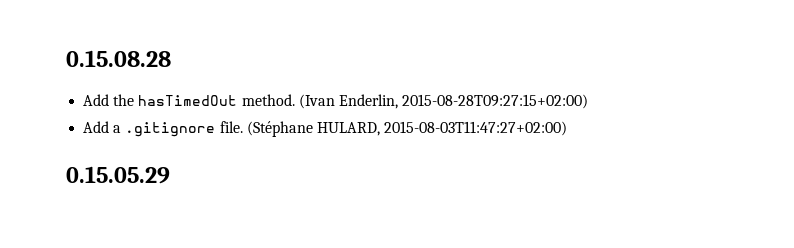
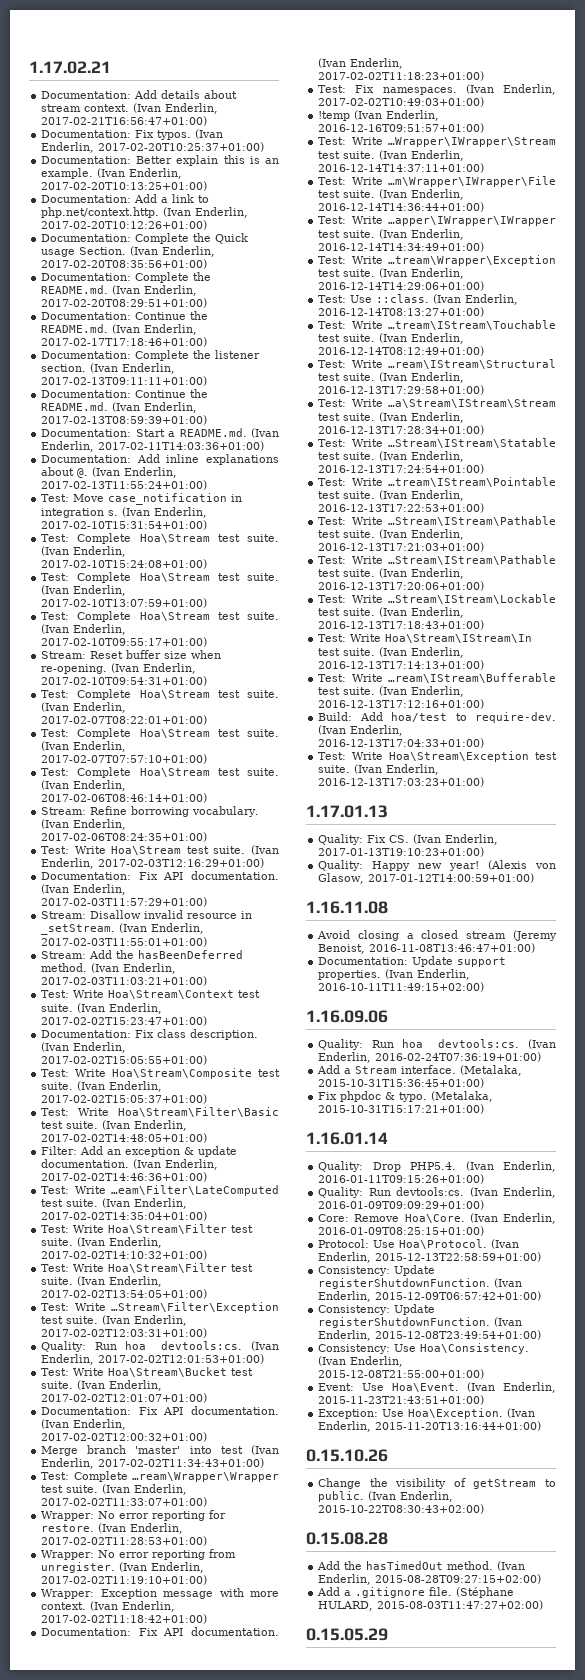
(66, 58) none -> [29,61,111,74] [41,90,238,99] [41,103,219,114] [41,116,208,126] [41,129,224,140] [41,142,265,153] [41,155,279,166] [41,168,183,179] [41,181,208,191] [41,194,210,203] [41,207,249,218] [41,220,208,230] [41,233,249,244] [41,246,216,257] [41,259,208,269] [41,272,212,283] [41,285,198,296] [41,298,208,308] [41,311,209,320] [41,324,198,335] [41,337,208,347] [41,350,261,361] [41,363,176,374] [41,376,208,386] [41,389,209,398] [41,402,198,413] [41,415,208,425] [41,428,279,438] [41,441,265,452] [41,454,279,465] [41,467,178,478] [41,480,208,490] [41,493,243,505] [41,507,208,518] [41,520,208,530] [41,533,279,544] [41,546,127,557] [41,559,208,569] [41,572,279,583] [41,585,127,596] [41,598,208,608] [41,611,279,622] [41,624,127,635] [41,637,208,647] [41,650,222,659] [41,663,197,674] [41,676,208,686] [41,689,279,700] [41,702,127,713] [41,715,208,725] [41,728,279,739] [41,741,127,752] [41,754,208,764] [41,767,279,778] [41,780,127,791] [41,793,208,803] [41,806,260,817] [41,819,127,830] [41,832,208,842] [41,845,279,855] [41,858,265,869] [41,871,279,880] [41,884,127,895] [41,897,208,907] [41,910,253,919] [41,923,205,935] [41,937,208,947] [41,950,244,959] [41,963,177,974] [41,976,208,986] [41,990,261,999] [41,1003,163,1014] [41,1016,208,1026] [41,1029,259,1040] [41,1042,127,1053] [41,1055,208,1065] [41,1068,280,1079] [41,1081,163,1092] [41,1094,208,1104] [41,1107,279,1117] [41,1120,188,1131] [41,1133,208,1143] [41,1146,238,1157] [41,1159,219,1170] [41,1172,208,1182] [41,1185,279,1196] [41,1198,188,1209] [41,1211,208,1221] [41,1224,254,1234] [41,1237,163,1248] [41,1250,208,1260] [41,1263,254,1273] [41,1276,163,1287] [41,1289,208,1299] [41,1302,279,1313] [41,1315,188,1326] [41,1328,208,1338] [41,1341,279,1352] [41,1354,265,1365] [41,1367,254,1377] [41,1380,163,1391] [41,1393,208,1403] [41,1406,279,1415] [41,1419,127,1430] [41,1432,208,1442] [41,1445,279,1456] [41,1458,265,1469] [41,1471,279,1482] [41,1484,188,1495] [41,1497,208,1507] [41,1510,227,1521] [41,1523,184,1534] [41,1536,208,1546] [41,1549,237,1560] [41,1562,205,1573] [41,1575,208,1585] [41,1588,279,1599] [41,1601,176,1612] [41,1614,208,1624] [41,1627,279,1636] [318,58,404,69] [318,71,485,81] [318,84,556,95] [318,97,485,107] [318,110,440,121] [318,123,485,133] [318,137,556,147] [318,150,465,161] [318,163,485,173] [318,176,556,187] [318,189,465,200] [318,202,485,212] [318,216,556,226] [318,229,465,240] [318,242,485,252] [318,255,556,266] [318,268,465,279] [318,281,485,291] [318,294,519,305] [318,307,485,317] [318,320,556,330] [318,333,465,344] [318,346,485,356] [318,359,556,369] [318,372,465,383] [318,385,485,395] [318,399,556,408] [318,412,465,423] [318,425,485,435] [318,438,556,448] [318,451,465,462] [318,464,485,474] [318,477,556,487] [318,490,465,501] [318,503,485,513] [318,516,556,526] [318,529,465,540] [318,542,485,552] [318,555,556,565] [318,568,465,579] [318,581,485,591] [318,594,556,604] [318,607,465,618] [318,620,485,630] [318,634,533,643] [318,647,465,658] [318,660,485,670] [318,673,556,683] [318,686,465,697] [318,699,485,709] [318,712,556,723] [318,725,404,736] [318,738,485,748] [318,751,557,762] [318,764,440,775] [318,777,485,787] [306,805,388,818] [318,834,499,845] [318,847,485,857] [318,860,556,871] [318,873,535,884] [306,901,388,914] [317,930,557,941] [318,943,536,954] [318,956,507,967] [318,969,471,980] [318,982,485,992] [306,1010,388,1023] [318,1039,556,1050] [318,1052,542,1063] [317,1065,523,1076] [318,1078,485,1088] [318,1091,494,1102] [318,1104,485,1114] [306,1132,388,1145] [318,1161,556,1172] [318,1174,485,1184] [318,1187,556,1198] [318,1200,485,1210] [318,1213,556,1224] [318,1226,485,1236] [318,1239,520,1249] [318,1252,542,1263] [318,1265,436,1276] [318,1278,523,1289] [318,1291,542,1302] [318,1304,436,1315] [318,1317,523,1328] [318,1330,542,1341] [318,1343,530,1354] [318,1356,404,1367] [318,1369,485,1379] [318,1382,556,1393] [318,1395,485,1405] [318,1408,536,1419] [318,1421,542,1432] [306,1449,388,1462] [318,1478,556,1489] [318,1491,454,1502] [318,1504,485,1514] 1.17.02.21 // Documentation: Add details about stream context. (Ivan Enderlin, 2017-02-21T16:56:47+01:00) // Documentation: Fix typos. (Ivan Enderlin, 2017-02-20T10:25:37+01:00) // Documentation: Better explain this is an example. (Ivan Enderlin, 2017-02-20T10:13:25+01:00) // Documentation: Add a link to php.net/context.http. (Ivan Enderlin, 2017-02-20T10:12:26+01:00) // Documentation: Complete the Quick usage Section. (Ivan Enderlin, 2017-02-20T08:35:56+01:00) // Documentation: Complete the README.md. (Ivan Enderlin, 2017-02-20T08:29:51+01:00) // Documentation: Continue the README.md. (Ivan Enderlin, 2017-02-17T17:18:46+01:00) // Documentation: Complete the listener section. (Ivan Enderlin, 2017-02-13T09:11:11+01:00) // Documentation: Continue the README.md. (Ivan Enderlin, 2017-02-13T08:59:39+01:00) // Documentation: Start a README.md. (Ivan Enderlin, 2017-02-11T14:03:36+01:00) // Documentation: Add inline explanations about @. (Ivan Enderlin, 2017-02-13T11:55:24+01:00) // Test: Move case_notification in integration s. (Ivan Enderlin, 2017-02-10T15:31:54+01:00) // Test: Complete Hoa\Stream test suite. (Ivan Enderlin, 2017-02-10T15:24:08+01:00) // Test: Complete Hoa\Stream test suite. (Ivan Enderlin, 2017-02-10T13:07:59+01:00) // Test: Complete Hoa\Stream test suite. (Ivan Enderlin, 2017-02-10T09:55:17+01:00) // Stream: Reset buffer size when re-opening. (Ivan Enderlin, 2017-02-10T09:54:31+01:00) // Test: Complete Hoa\Stream test suite. (Ivan Enderlin, 2017-02-07T08:22:01+01:00) // Test: Complete Hoa\Stream test suite. (Ivan Enderlin, 2017-02-07T07:57:10+01:00) // Test: Complete Hoa\Stream test suite. (Ivan Enderlin, 2017-02-06T08:46:14+01:00) // Stream: Refine borrowing vocabulary. (Ivan Enderlin, 2017-02-06T08:24:35+01:00) // Test: Write Hoa\Stream test suite. (Ivan Enderlin, 2017-02-03T12:16:29+01:00) // Documentation: Fix API documentation. (Ivan Enderlin, 2017-02-03T11:57:29+01:00) // Stream: Disallow invalid resource in _setStream. (Ivan Enderlin, 2017-02-03T11:55:01+01:00) // Stream: Add the hasBeenDeferred method. (Ivan Enderlin, 2017-02-03T11:03:21+01:00) // Test: Write Hoa\Stream\Context test suite. (Ivan Enderlin, 2017-02-02T15:23:47+01:00) // Documentation: Fix class description. (Ivan Enderlin, 2017-02-02T15:05:55+01:00) // Test: Write Hoa\Stream\Composite test suite. (Ivan Enderlin, 2017-02-02T15:05:37+01:00) // Test: Write Hoa\Stream\Filter\Basic test suite. (Ivan Enderlin, 2017-02-02T14:48:05+01:00) // Filter: Add an exception & update documentation. (Ivan Enderlin, 2017-02-02T14:46:36+01:00) // Test: Write …eam\Filter\LateComputed test suite. (Ivan Enderlin, 2017-02-02T14:35:04+01:00) // Test: Write Hoa\Stream\Filter test suite. (Ivan Enderlin, 2017-02-02T14:10:32+01:00) // Test: Write Hoa\Stream\Filter test suite. (Ivan Enderlin, 2017-02-02T13:54:05+01:00) // Test: Write …Stream\Filter\Exception test suite. (Ivan Enderlin, 2017-02-02T12:03:31+01:00) // Quality: Run hoa devtools:cs. (Ivan Enderlin, 2017-02-02T12:01:53+01:00) // Test: Write Hoa\Stream\Bucket test suite. (Ivan Enderlin, 2017-02-02T12:01:07+01:00) // Documentation: Fix API documentation. (Ivan Enderlin, 2017-02-02T12:00:32+01:00) // Merge branch 'master' into test (Ivan Enderlin, 2017-02-02T11:34:43+01:00) // Test: Complete …ream\Wrapper\Wrapper test suite. (Ivan Enderlin, 2017-02-02T11:33:07+01:00) // Wrapper: No error reporting for restore. (Ivan Enderlin, 2017-02-02T11:28:53+01:00) // Wrapper: No error reporting from unregister. (Ivan Enderlin, 2017-02-02T11:19:10+01:00) // Wrapper: Exception message with more context. (Ivan Enderlin, 2017-02-02T11:18:42+01:00) // Documentation: Fix API documentation. (Ivan Enderlin, 2017-02-02T11:18:23+01:00) // Test: Fix namespaces. (Ivan Enderlin, 2017-02-02T10:49:03+01:00) // !temp (Ivan Enderlin, 2016-12-16T09:51:57+01:00) // Test: Write …Wrapper\IWrapper\Stream test suite. (Ivan Enderlin, 2016-12-14T14:37:11+01:00) // Test: Write …m\Wrapper\IWrapper\File test suite. (Ivan Enderlin, 2016-12-14T14:36:44+01:00) // Test: Write …apper\IWrapper\IWrapper test suite. (Ivan Enderlin, 2016-12-14T14:34:49+01:00) // Test: Write …tream\Wrapper\Exception test suite. (Ivan Enderlin, 2016-12-14T14:29:06+01:00) // Test: Use ::class. (Ivan Enderlin, 2016-12-14T08:13:27+01:00) // Test: Write …tream\IStream\Touchable test suite. (Ivan Enderlin, 2016-12-14T08:12:49+01:00) // Test: Write …ream\IStream\Structural test suite. (Ivan Enderlin, 2016-12-13T17:29:58+01:00) // Test: Write …a\Stream\IStream\Stream test suite. (Ivan Enderlin, 2016-12-13T17:28:34+01:00) // Test: Write …Stream\IStream\Statable test suite. (Ivan Enderlin, 2016-12-13T17:24:54+01:00) // Test: Write …tream\IStream\Pointable test suite. (Ivan Enderlin, 2016-12-13T17:22:53+01:00) // Test: Write …Stream\IStream\Pathable test suite. (Ivan Enderlin, 2016-12-13T17:21:03+01:00) // Test: Write …Stream\IStream\Pathable test suite. (Ivan Enderlin, 2016-12-13T17:20:06+01:00) // Test: Write …Stream\IStream\Lockable test suite. (Ivan Enderlin, 2016-12-13T17:18:43+01:00) // Test: Write Hoa\Stream\IStream\In test suite. (Ivan Enderlin, 2016-12-13T17:14:13+01:00) // Test: Write …ream\IStream\Bufferable test suite. (Ivan Enderlin, 2016-12-13T17:12:16+01:00) // Build: Add hoa/test to require-dev. (Ivan Enderlin, 2016-12-13T17:04:33+01:00) // Test: Write Hoa\Stream\Exception test suite. (Ivan Enderlin, 2016-12-13T17:03:23+01:00) // 1.17.01.13 // Quality: Fix CS. (Ivan Enderlin, 2017-01-13T19:10:23+01:00) // Quality: Happy new year! (Alexis von Glasow, 2017-01-12T14:00:59+01:00) // 1.16.11.08 // Avoid closing a closed stream (Jeremy Benoist, 2016-11-08T13:46:47+01:00) // Documentation: Update support properties. (Ivan Enderlin, 2016-10-11T11:49:15+02:00) // 1.16.09.06 // Quality: Run hoa devtools:cs. (Ivan Enderlin, 2016-02-24T07:36:19+01:00) // Add a Stream interface. (Metalaka, 2015-10-31T15:36:45+01:00) // Fix phpdoc & typo. (Metalaka, 2015-10-31T15:17:21+01:00) // 1.16.01.14 // Quality: Drop PHP5.4. (Ivan Enderlin, 2016-01-11T09:15:26+01:00) // Quality: Run devtools:cs. (Ivan Enderlin, 2016-01-09T09:09:29+01:00) // Core: Remove Hoa\Core. (Ivan Enderlin, 2016-01-09T08:25:15+01:00) // Protocol: Use Hoa\Protocol. (Ivan Enderlin, 2015-12-13T22:58:59+01:00) // Consistency: Update registerShutdownFunction. (Ivan Enderlin, 2015-12-09T06:57:42+01:00) // Consistency: Update registerShutdownFunction. (Ivan Enderlin, 2015-12-08T23:49:54+01:00) // Consistency: Use Hoa\Consistency. (Ivan Enderlin, 2015-12-08T21:55:00+01:00) // Event: Use Hoa\Event. (Ivan Enderlin, 2015-11-23T21:43:51+01:00) // Exception: Use Hoa\Exception. (Ivan Enderlin, 2015-11-20T13:16:44+01:00) // 0.15.10.26 // Change the visibility of getStream to public. (Ivan Enderlin, 2015-10-22T08:30:43+02:00) //

